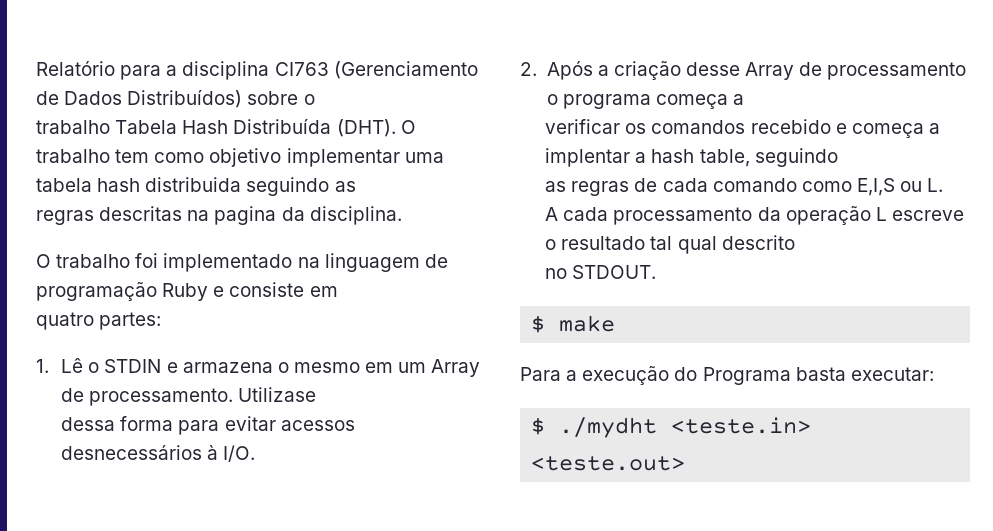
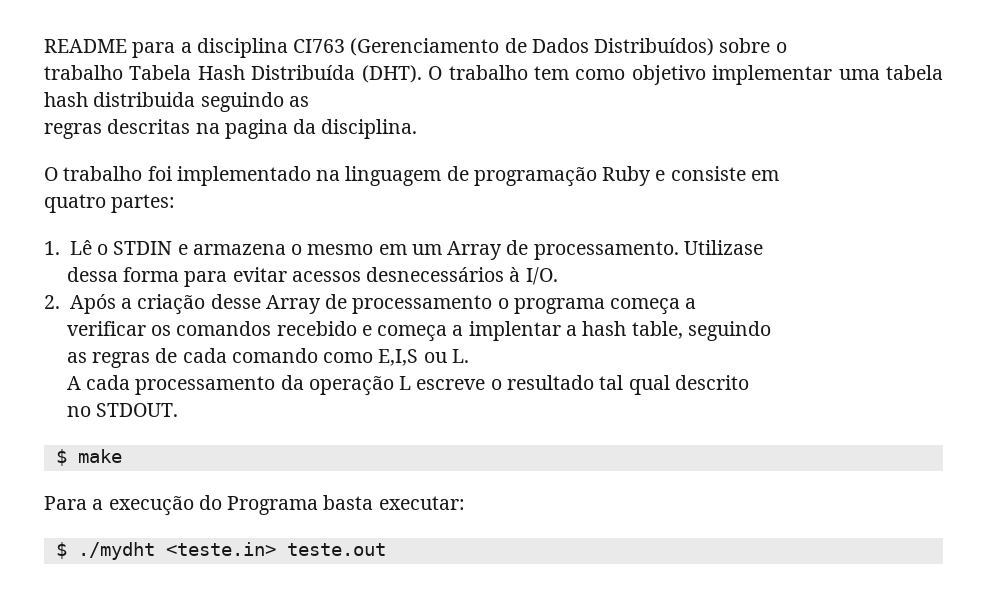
[36,61,115,76] Relatório -> [44,39,127,53] README
[531,456,686,471] <teste.out> -> [286,543,386,556] teste.out

